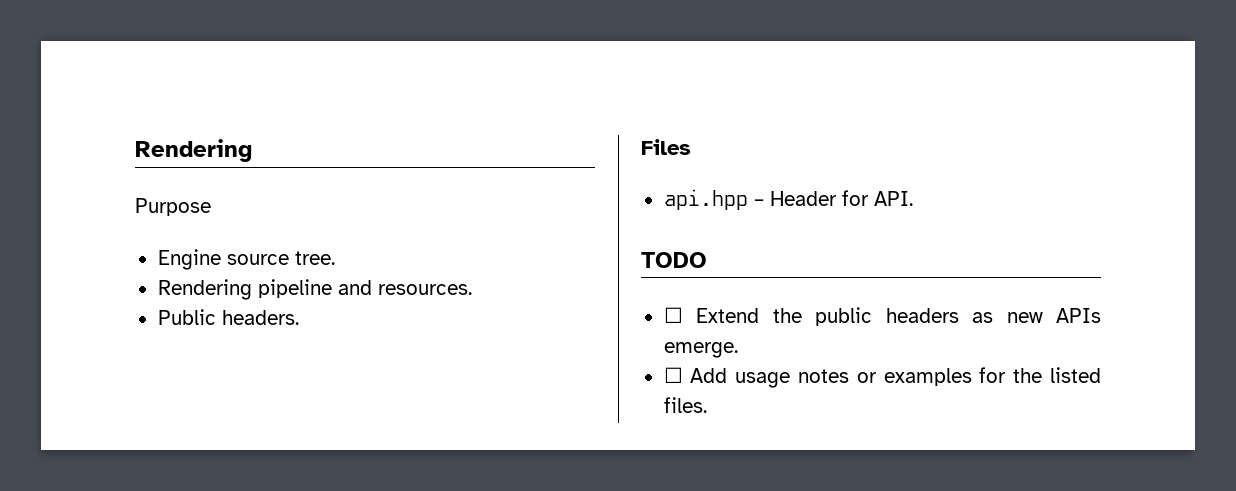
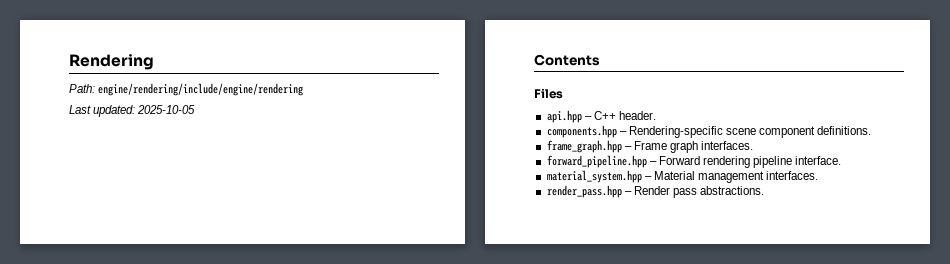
[135,198,211,216] [157,249,335,270] [157,279,472,300] [157,309,299,325] [641,139,691,155] [663,189,913,210] [641,252,707,268] [663,307,1101,326] [663,342,738,358] [663,367,1101,388] [663,397,707,413] Purpose // Engine source tree. // Rendering pipeline and resources. // Public headers. // Files // api.hpp – Header for API. // TODO // ☐ Extend the public headers as new APIs emerge. // ☐ Add usage notes or examples for the listed files. -> [69,83,304,96] [69,105,196,117] [534,54,600,66] [534,88,563,99] [546,110,656,123] [546,125,872,138] [546,140,754,153] [546,155,842,168] [546,170,819,183] [546,185,765,198] Path: engine/rendering/include/engine/rendering // Last updated: 2025-10-05 // Contents // Files // api.hpp – C++ header. // components.hpp – Rendering-specific scene component definitions. // frame_graph.hpp – Frame graph interfaces. // forward_pipeline.hpp – Forward rendering pipeline interface. // material_system.hpp – Material management interfaces. // render_pass.hpp – Render pass abstractions.

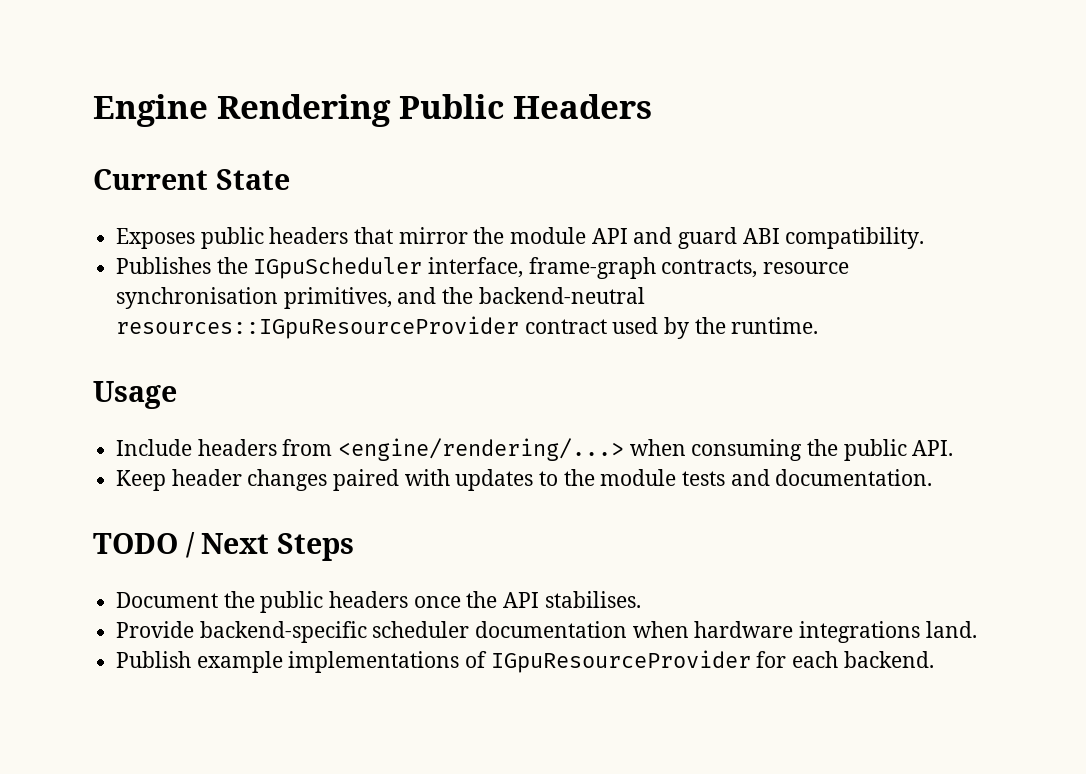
(69, 62) none -> [93,94,208,127] Engine
[69,83,304,96] [69,105,196,117] [534,54,600,66] [534,88,563,99] [546,110,656,123] [546,125,872,138] [546,140,754,153] [546,155,842,168] [546,170,819,183] [546,185,765,198] // Path: engine/rendering/include/engine/rendering // Last updated: 2025-10-05 // Contents // Files // api.hpp – C++ header. // components.hpp – Rendering-specific scene component definitions. // frame_graph.hpp – Frame graph interfaces. // forward_pipeline.hpp – Forward rendering pipeline interface. // material_system.hpp – Material management interfaces. // render_pass.hpp – Render pass abstractions. -> [399,94,652,119] [93,169,290,190] [116,227,925,249] [116,257,850,279] [116,287,645,309] [116,316,819,339] [93,381,177,409] [116,438,954,461] [116,469,933,491] [93,532,355,561] [116,591,641,613] [116,621,977,643] [116,650,934,673] Public Headers // Current State // Exposes public headers that mirror the module API and guard ABI compatibility. // Publishes the IGpuScheduler interface, frame-graph contracts, resource synchronisation primitives, and the backend-neutral resources::IGpuResourceProvider contract used by the runtime. // Usage // Include headers from <engine/rendering/...> when consuming the public API. // Keep header changes paired with updates to the module tests and documentation. // TODO / Next Steps // Document the public headers once the API stabilises. // Provide backend-specific scheduler documentation when hardware integrations land. // Publish example implementations of IGpuResourceProvider for each backend.

